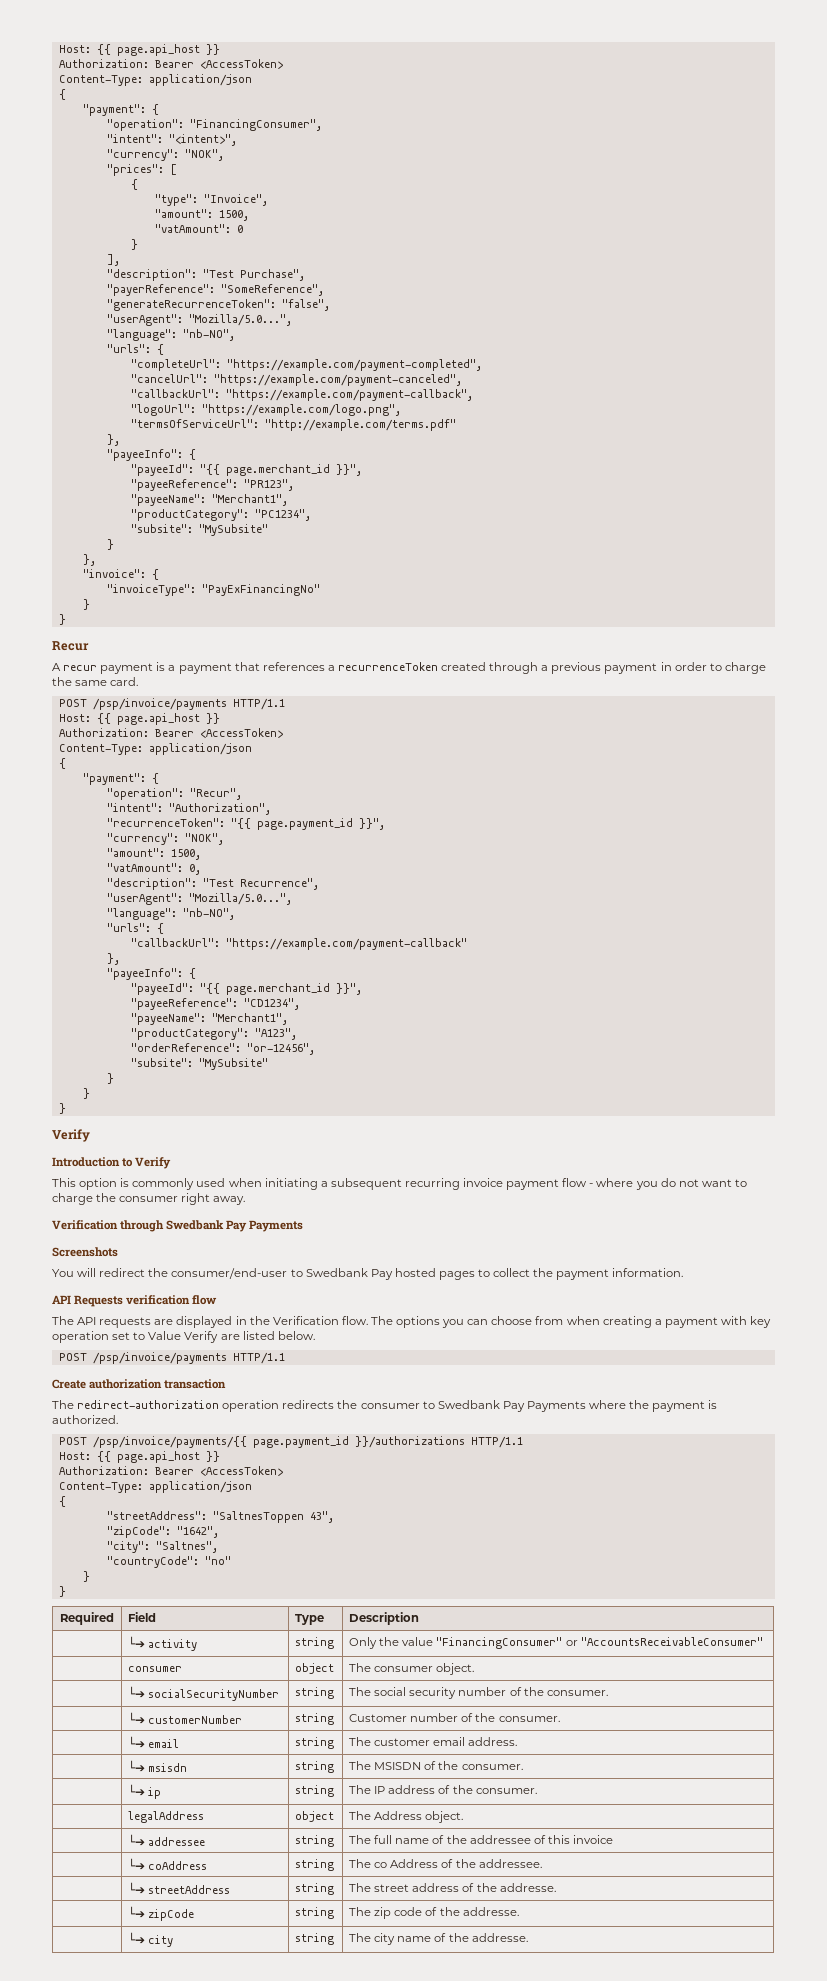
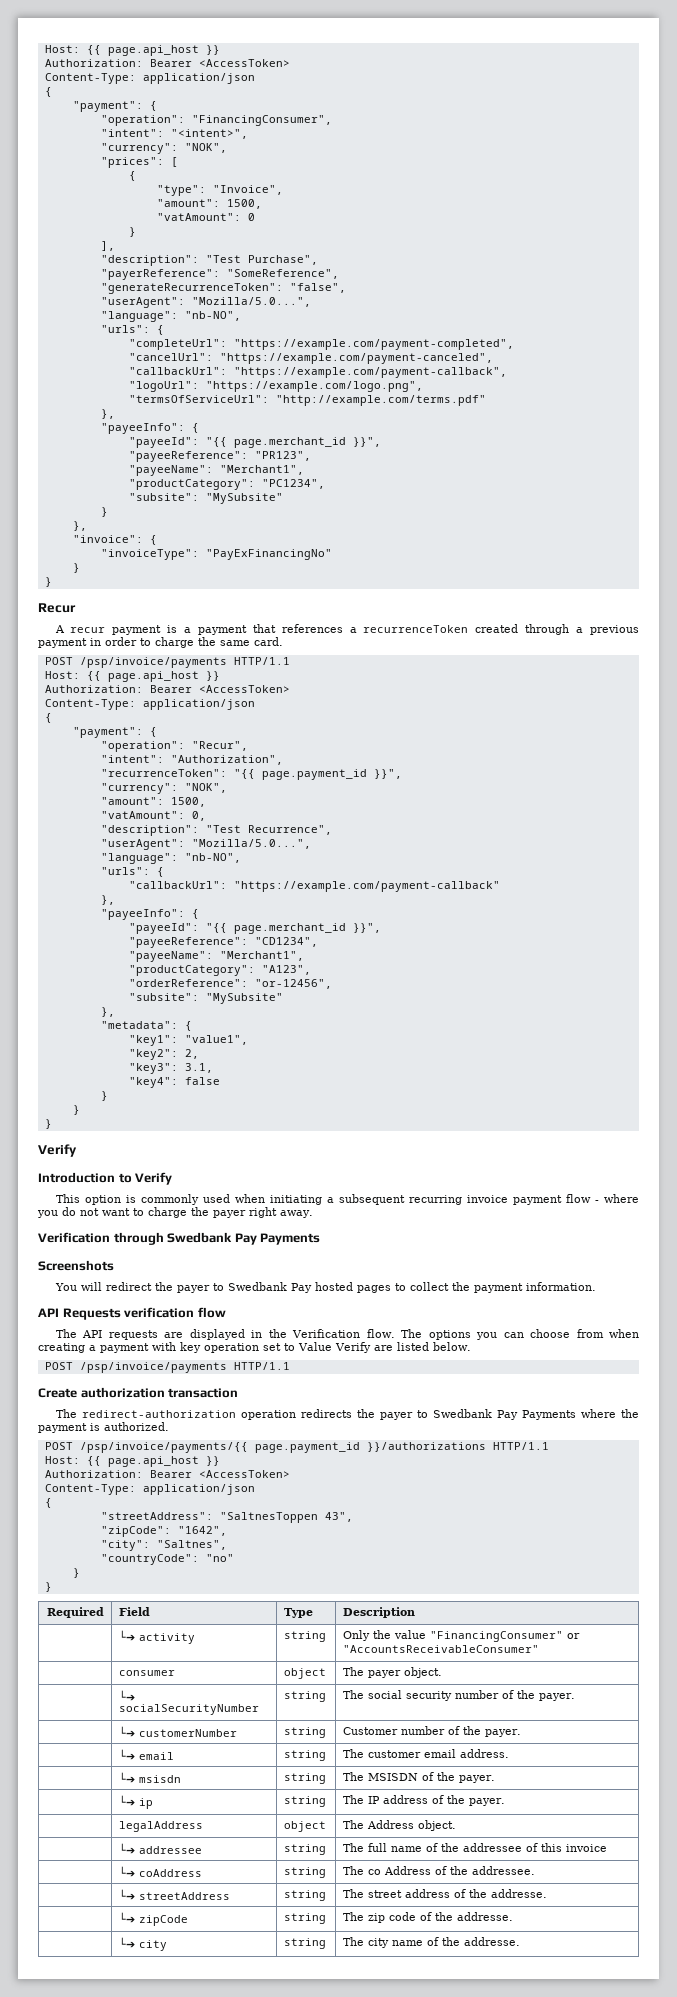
(268, 1064) none -> [100,1007,115,1017] [100,1021,192,1031] [128,1035,248,1046] [128,1049,199,1060] [128,1063,213,1074] [128,1077,220,1088] // }, // "metadata": { // "key1": "value1", // "key2": 2, // "key3": 3.1, // "key4": false
[119,1196,179,1202] consumer -> [213,1210,246,1218] payer
[171,1268,288,1279] consumer/end-user -> [176,1285,210,1293] payer
[360,1403,420,1409] consumer -> [379,1412,413,1420] payer
[374,1666,434,1672] consumer -> [367,1670,401,1678] payer
[546,1690,608,1696] consumer. -> [538,1693,575,1701] payer.
[498,1716,560,1722] consumer. -> [484,1729,521,1737] payer.
[461,1764,523,1770] consumer. -> [458,1775,495,1783] payer.
[475,1788,537,1794] consumer. -> [468,1798,505,1806] payer.

